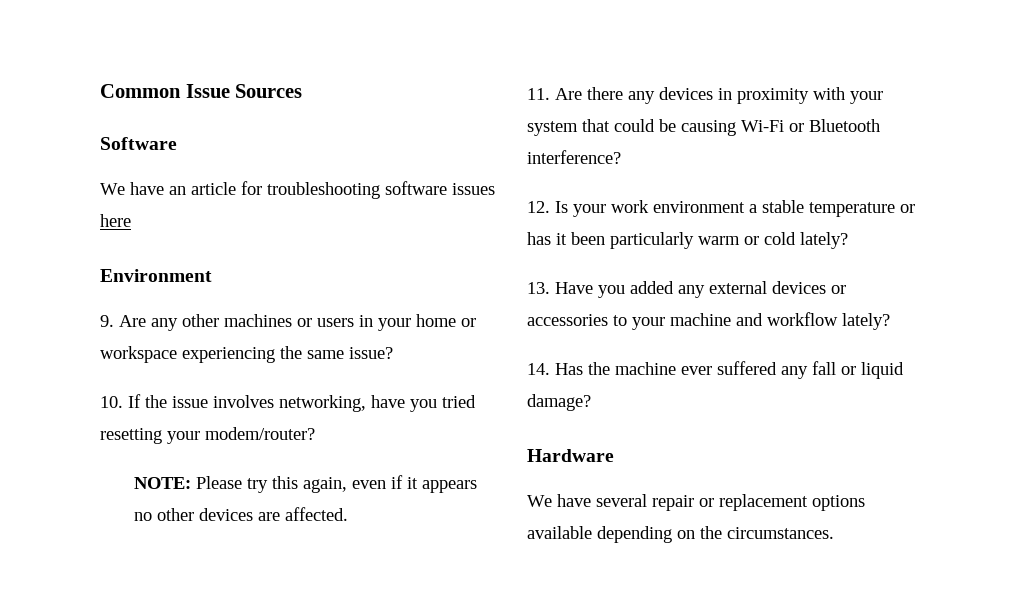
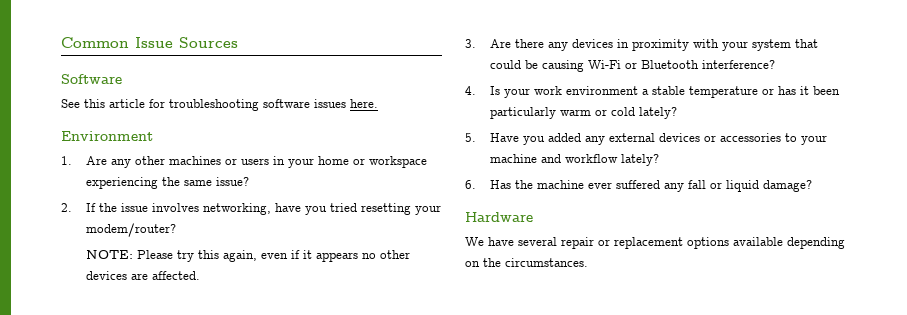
[100,182,186,195] We have an -> [61,99,105,108] See this
[100,214,131,227] here -> [350,99,378,108] here.
[100,315,114,327] 9. -> [61,156,72,165] 1.
[100,396,123,408] 10. -> [61,203,72,212] 2.
[527,88,550,100] 11. -> [465,39,476,48] 3.
[527,201,550,213] 12. -> [465,86,476,95] 4.
[527,282,550,294] 13. -> [465,133,476,142] 5.
[527,363,550,375] 14. -> [465,180,476,189] 6.

